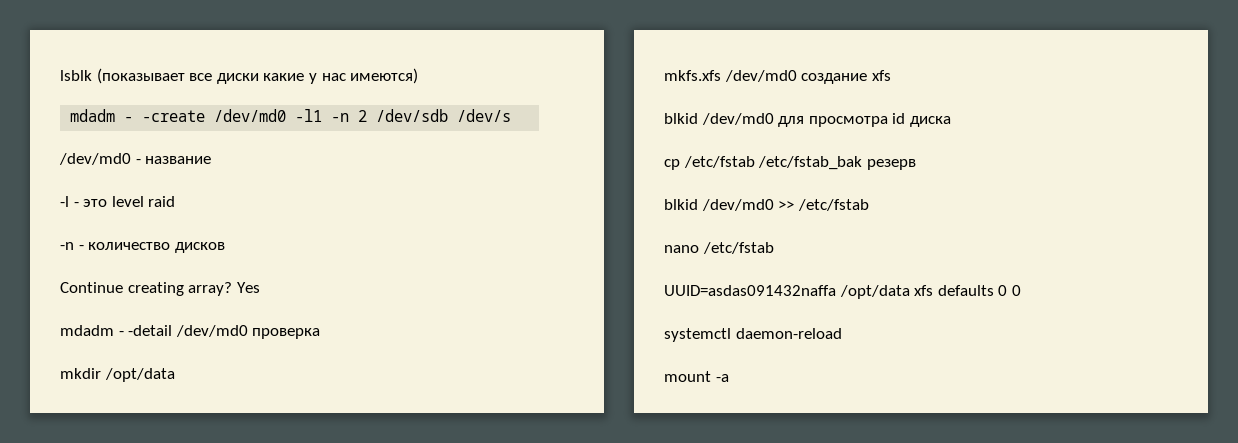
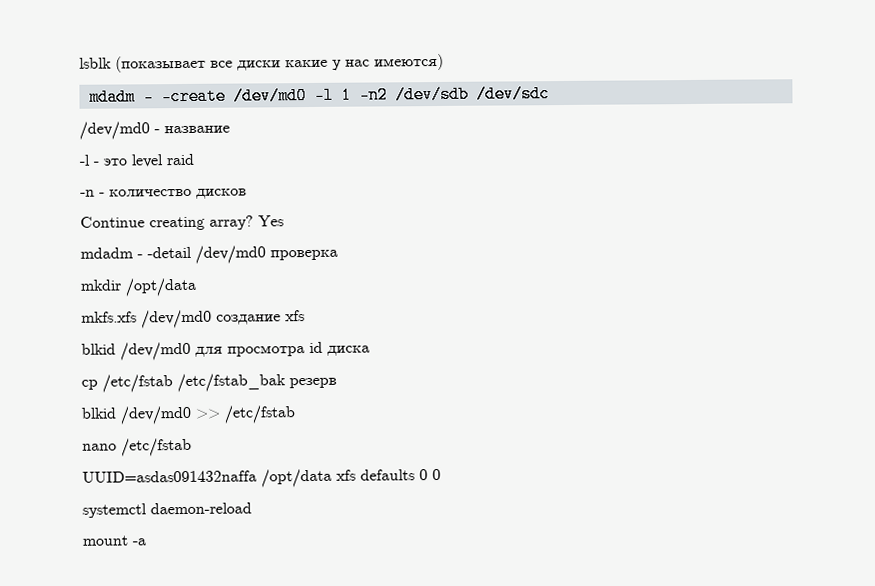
[295,109,512,122] -l1 -n 2 /dev/sdb /dev/s -> [313,85,550,104] -l 1 -n2 /dev/sdb /dev/sdc

